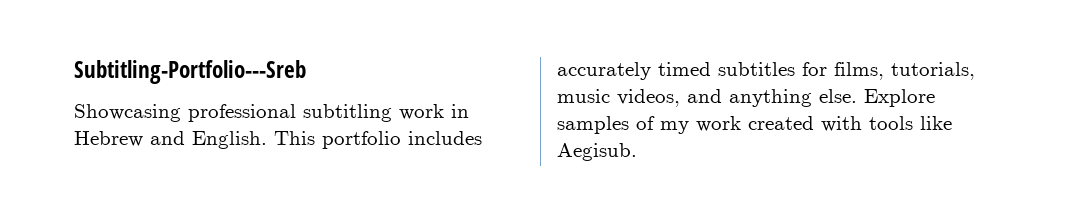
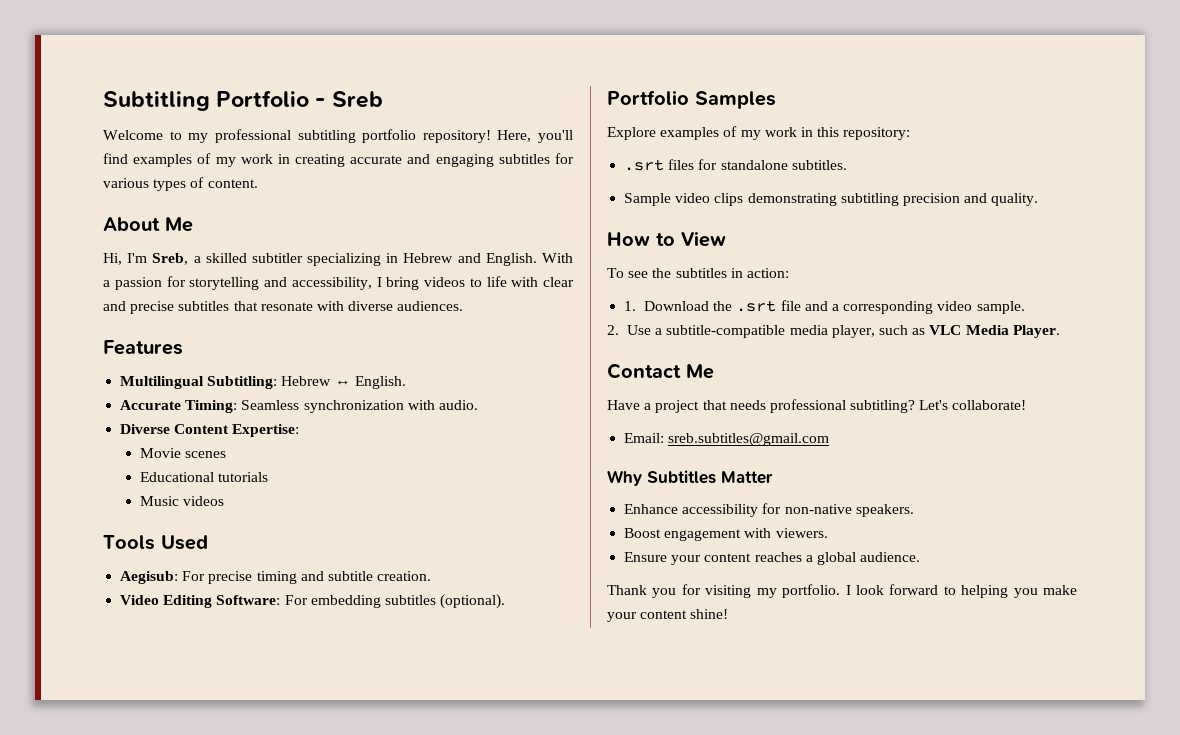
[74,60,306,84] [74,104,469,122] [74,131,482,149] [557,62,975,80] [557,89,935,107] [557,116,952,134] [557,143,637,161] Subtitling-Portfolio---Sreb // Showcasing professional subtitling work in Hebrew and English. This portfolio includes accurately timed subtitles for films, tutorials, music videos, and anything else. Explore samples of my work created with tools like Aegisub. -> [103,90,383,111] [103,129,573,143] [103,153,574,167] [103,177,258,191] [103,217,193,232] [103,253,573,266] [103,276,574,290] [103,301,464,314] [103,340,183,355] [120,376,406,389] [120,400,478,413] [120,424,300,437] [140,448,227,458] [140,472,269,482] [140,496,225,506] [103,535,208,550] [120,571,432,584] [120,594,506,609] [607,90,776,109] [607,126,911,140] [624,159,847,171] [624,193,1039,206] [607,231,726,247] [607,268,789,278] [624,300,1025,314] [607,325,1060,338] [607,363,714,379] [607,399,1027,413] [624,433,830,446] [607,470,773,486] [624,503,914,517] [624,528,828,541] [624,552,921,565] [607,584,1077,598] [607,609,729,622] Subtitling Portfolio - Sreb // Welcome to my professional subtitling portfolio repository! Here, you'll find examples of my work in creating accurate and engaging subtitles for various types of content. // About Me // Hi, I'm Sreb, a skilled subtitler specializing in Hebrew and English. With a passion for storytelling and accessibility, I bring videos to life with clear and precise subtitles that resonate with diverse audiences. // Features // Multilingual Subtitling: Hebrew ↔ English. // Accurate Timing: Seamless synchronization with audio. // Diverse Content Expertise: // Movie scenes // Educational tutorials // Music videos // Tools Used // Aegisub: For precise timing and subtitle creation. // Video Editing Software: For embedding subtitles (optional). // Portfolio Samples // Explore examples of my work in this repository: // .srt files for standalone subtitles. // Sample video clips demonstrating subtitling precision and quality. // How to View // To see the subtitles in action: // 1. Download the .srt file and a corresponding video sample. // 2. Use a subtitle-compatible media player, such as VLC Media Player. // Contact Me // Have a project that needs professional subtitling? Let's collaborate! // Email: sreb.subtitles@gmail.com // Why Subtitles Matter // Enhance accessibility for non-native speakers. // Boost engagement with viewers. // Ensure your content reaches a global audience. // Thank you for visiting my portfolio. I look forward to helping you make your content shine!

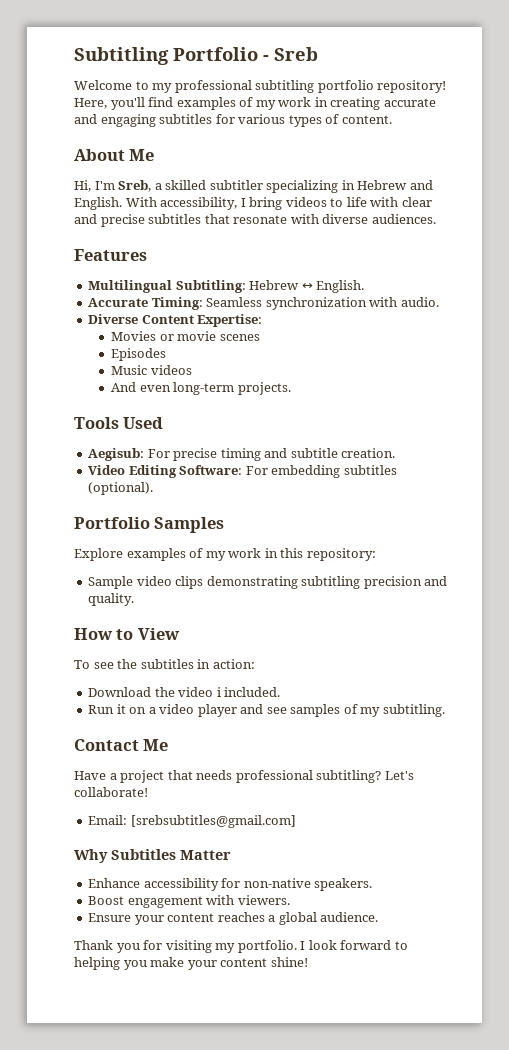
[103,276,287,290] a passion for storytelling and -> (157, 202) none
[140,448,182,458] Movie -> [111,331,217,341] Movies or movie
[140,472,269,482] Educational tutorials -> [111,348,167,361] Episodes
(225, 501) none -> [111,382,291,395] // And even long-term projects.
[624,159,847,171] // .srt files for standalone subtitles. -> (376, 554) none
[624,301,637,311] 1. -> (255, 664) none
[736,300,1025,314] [607,325,1060,338] .srt file and a corresponding video sample. // 2. Use a subtitle-compatible media player, such as VLC Media Player. -> [178,687,281,697] [88,704,445,717] video i included. // Run it on a video player and see samples of my subtitling.
[668,433,830,446] sreb.subtitles@gmail.com -> [130,815,296,828] [srebsubtitles@gmail.com]

